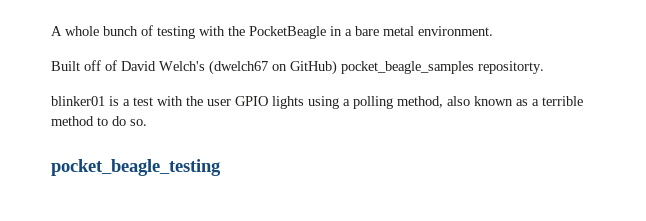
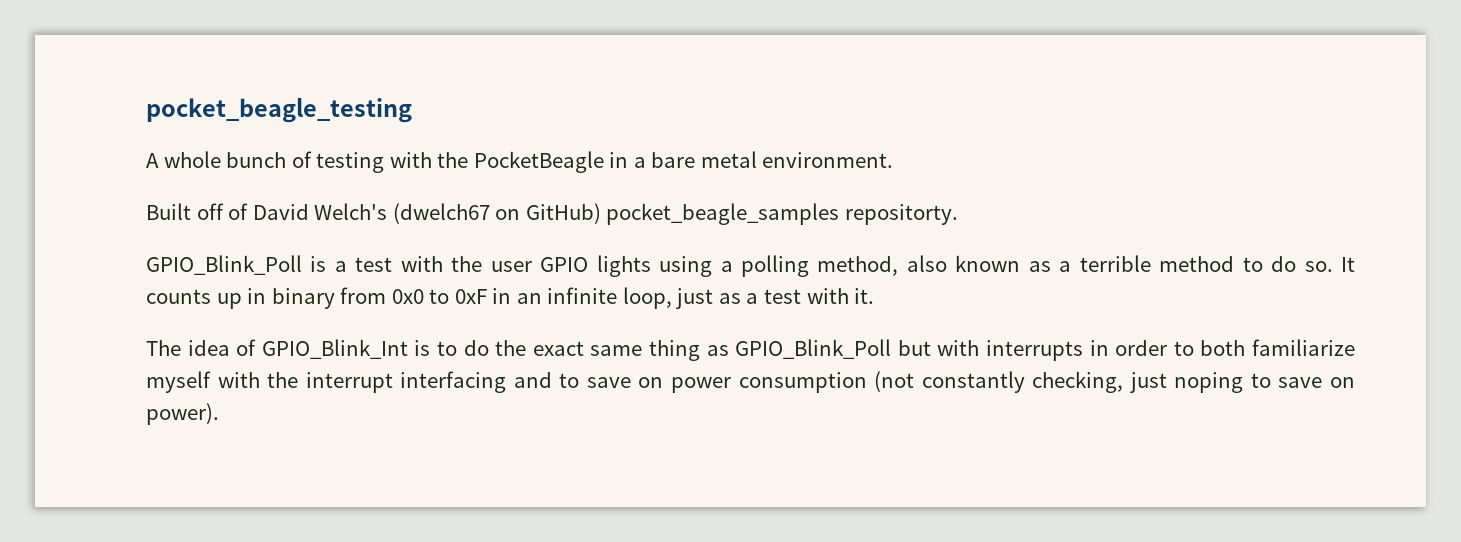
(51, 31) none -> [146,97,412,123] pocket_beagle_testing //
[51,96,105,106] blinker01 -> [146,255,302,275] GPIO_Blink_Poll
[51,159,221,176] // pocket_beagle_testing -> [1341,257,1356,272] [146,287,875,309] [146,339,1355,361] [146,371,1356,393] [146,403,219,425] It counts up in binary from 0x0 to 0xF in an infinite loop, just as a test with it. // The idea of GPIO_Blink_Int is to do the exact same thing as GPIO_Blink_Poll but with interrupts in order to both familiarize myself with the interrupt interfacing and to save on power consumption (not constantly checking, just noping to save on power).

